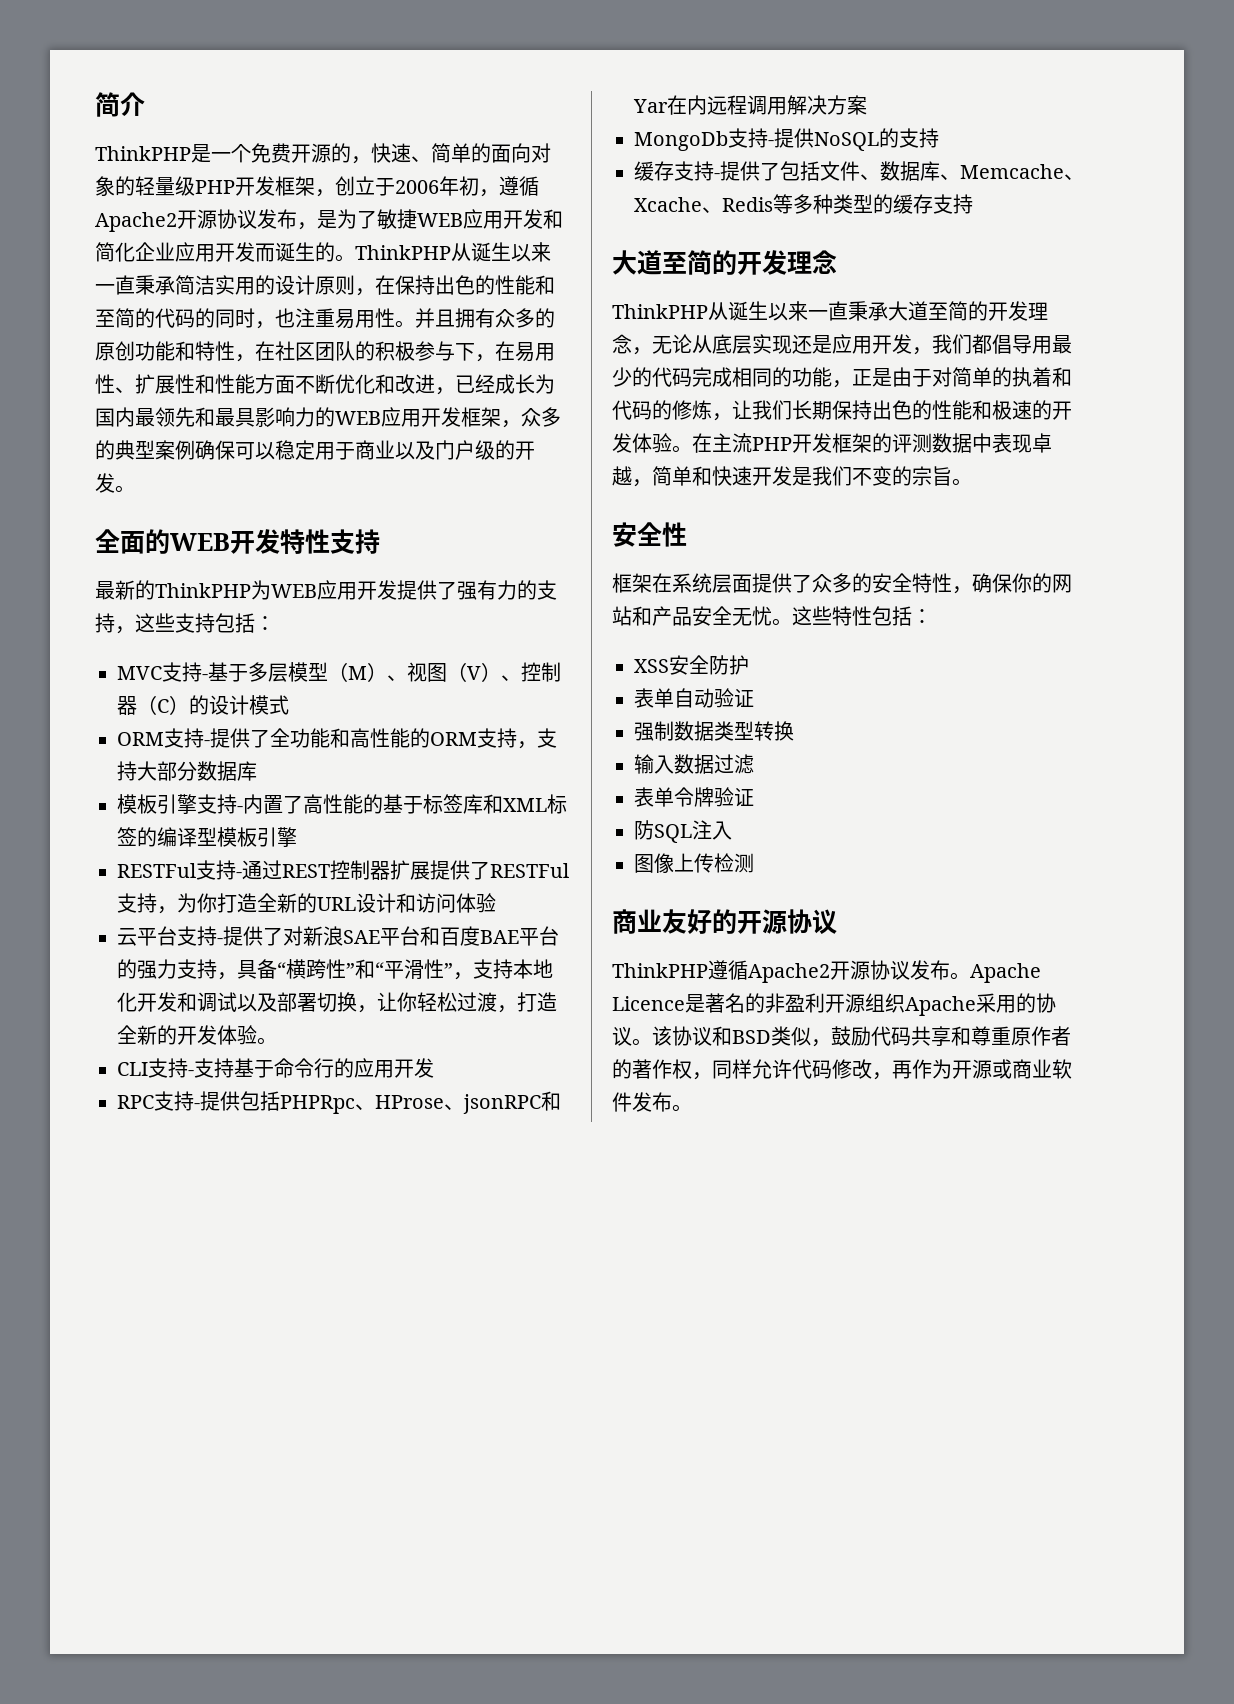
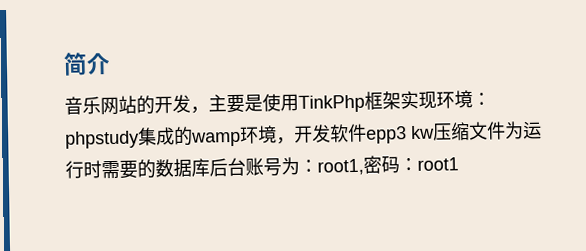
[95,143,551,164] [95,176,539,197] [95,209,563,232] [95,242,551,262] [95,275,555,296] [95,308,555,329] [95,341,555,362] [95,374,555,395] [95,407,561,428] [95,440,535,460] [95,473,135,493] [95,529,380,554] [95,580,557,600] [95,613,275,634] [117,662,561,682] [117,695,289,715] [117,728,557,749] [117,761,257,781] [117,794,567,814] [117,827,297,847] [117,860,569,880] [117,893,496,914] [117,926,559,946] [117,959,553,980] [117,992,557,1013] [117,1025,277,1045] [117,1058,434,1078] [117,1091,561,1114] [633,95,867,115] [634,128,939,151] [634,161,1084,181] [634,194,973,214] [612,250,837,275] [612,301,1048,321] [612,334,1072,355] [612,367,1072,388] [612,400,1072,421] [612,433,1052,453] [612,466,972,487] [612,522,687,547] [612,573,1072,594] [612,606,932,626] [634,655,749,675] [634,688,754,708] [634,721,794,741] [634,754,754,774] [634,787,754,807] [634,820,732,843] [634,853,754,873] [612,909,837,935] [612,960,1041,983] [612,993,1056,1016] [612,1026,1071,1047] [612,1059,1072,1080] [612,1092,692,1112] ThinkPHP是一个免费开源的，快速、简单的面向对象的轻量级PHP开发框架，创立于2006年初，遵循Apache2开源协议发布，是为了敏捷WEB应用开发和简化企业应用开发而诞生的。ThinkPHP从诞生以来一直秉承简洁实用的设计原则，在保持出色的性能和至简的代码的同时，也注重易用性。并且拥有众多的原创功能和特性，在社区团队的积极参与下，在易用性、扩展性和性能方面不断优化和改进，已经成长为国内最领先和最具影响力的WEB应用开发框架，众多的典型案例确保可以稳定用于商业以及门户级的开发。 // 全面的WEB开发特性支持 // 最新的ThinkPHP为WEB应用开发提供了强有力的支持，这些支持包括： // MVC支持-基于多层模型（M）、视图（V）、控制器（C）的设计模式 // ORM支持-提供了全功能和高性能的ORM支持，支持大部分数据库 // 模板引擎支持-内置了高性能的基于标签库和XML标签的编译型模板引擎 // RESTFul支持-通过REST控制器扩展提供了RESTFul支持，为你打造全新的URL设计和访问体验 // 云平台支持-提供了对新浪SAE平台和百度BAE平台的强力支持，具备“横跨性”和“平滑性”，支持本地化开发和调试以及部署切换，让你轻松过渡，打造全新的开发体验。 // CLI支持-支持基于命令行的应用开发 // RPC支持-提供包括PHPRpc、HProse、jsonRPC和Yar在内远程调用解决方案 // MongoDb支持-提供NoSQL的支持 // 缓存支持-提供了包括文件、数据库、Memcache、Xcache、Redis等多种类型的缓存支持 // 大道至简的开发理念 // ThinkPHP从诞生以来一直秉承大道至简的开发理念，无论从底层实现还是应用开发，我们都倡导用最少的代码完成相同的功能，正是由于对简单的执着和代码的修炼，让我们长期保持出色的性能和极速的开发体验。在主流PHP开发框架的评测数据中表现卓越，简单和快速开发是我们不变的宗旨。 // 安全性 // 框架在系统层面提供了众多的安全特性，确保你的网站和产品安全无忧。这些特性包括： // XSS安全防护 // 表单自动验证 // 强制数据类型转换 // 输入数据过滤 // 表单令牌验证 // 防SQL注入 // 图像上传检测 // 商业友好的开源协议 // ThinkPHP遵循Apache2开源协议发布。Apache Licence是著名的非盈利开源组织Apache采用的协议。该协议和BSD类似，鼓励代码共享和尊重原作者的著作权，同样允许代码修改，再作为开源或商业软件发布。 -> [64,89,491,116] [65,120,542,149] [65,155,459,179] 音乐网站的开发，主要是使用TinkPhp框架实现环境：phpstudy集成的wamp环境，开发软件epp3 kw压缩文件为运行时需要的数据库后台账号为：root1,密码：root1

